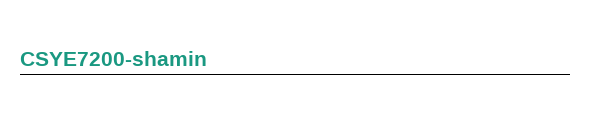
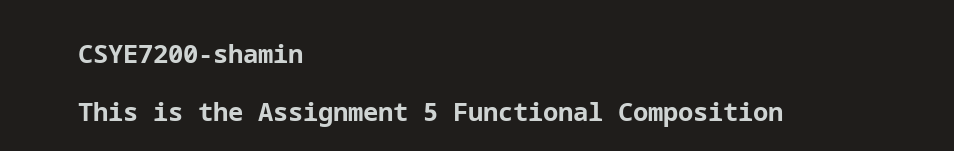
(207, 58) none -> [78,102,783,127] // This is the Assignment 5 Functional Composition

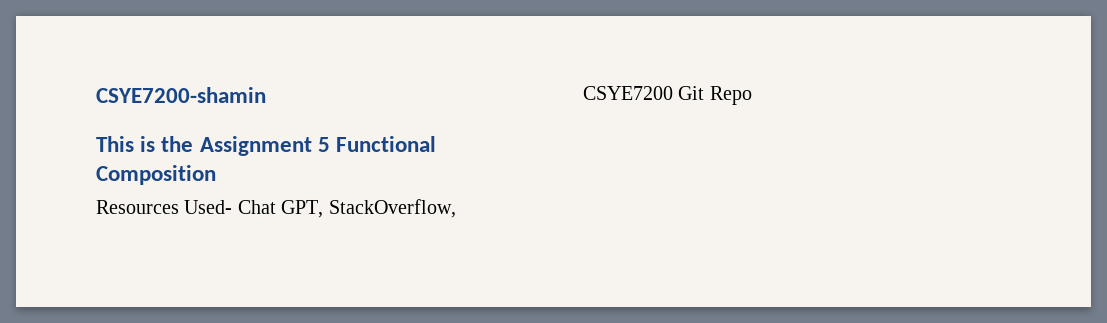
(783, 114) none -> [96,199,456,218] [583,86,752,105] // Resources Used- Chat GPT, StackOverflow, CSYE7200 Git Repo

